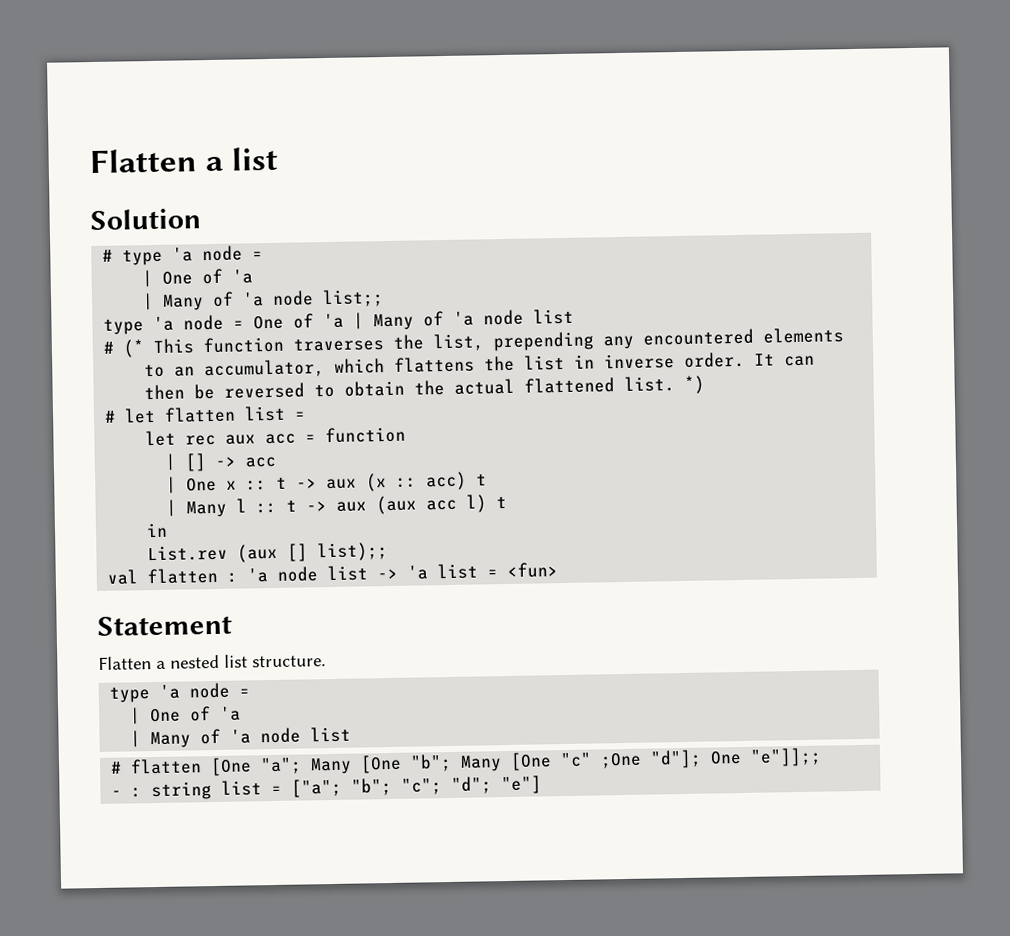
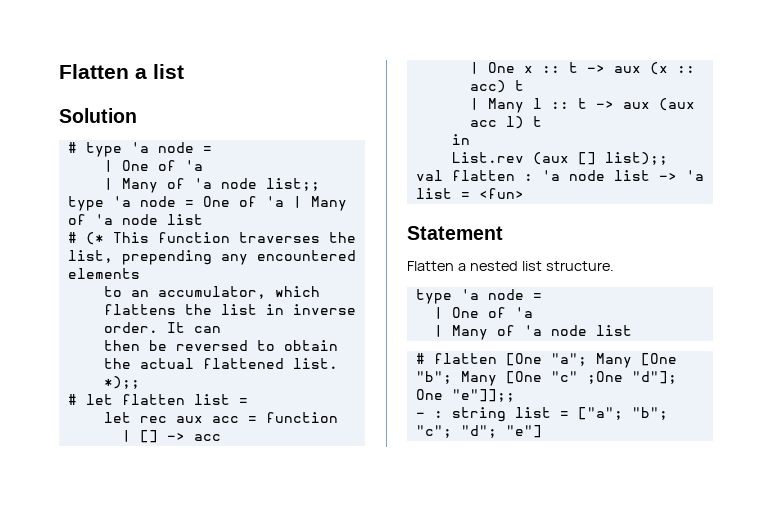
[684,375,706,394] *) -> [103,376,140,389] *);;

